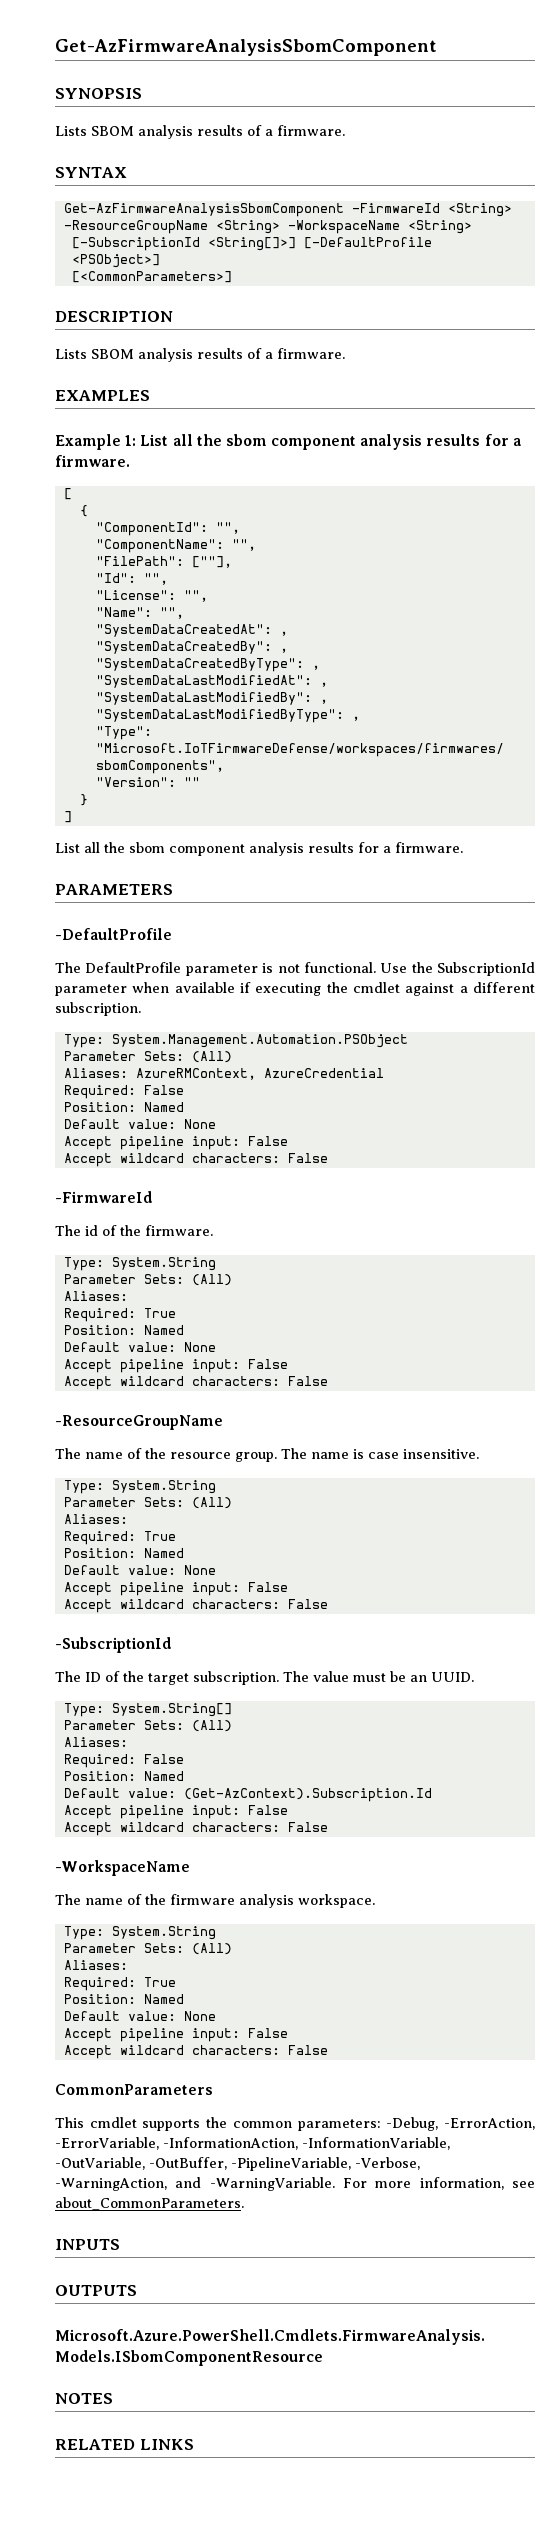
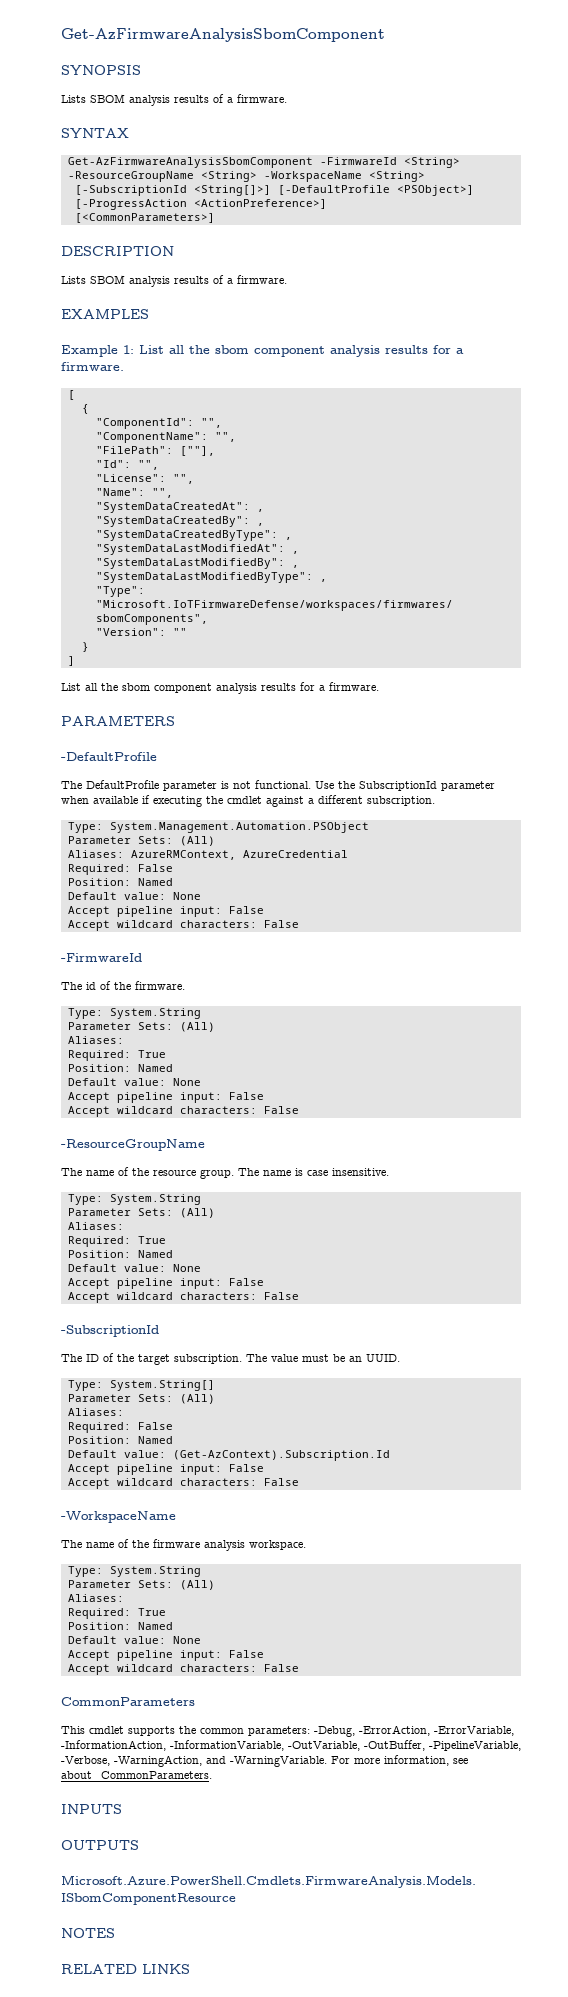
(160, 261) none -> [74,199,327,210] [-ProgressAction <ActionPreference>]

